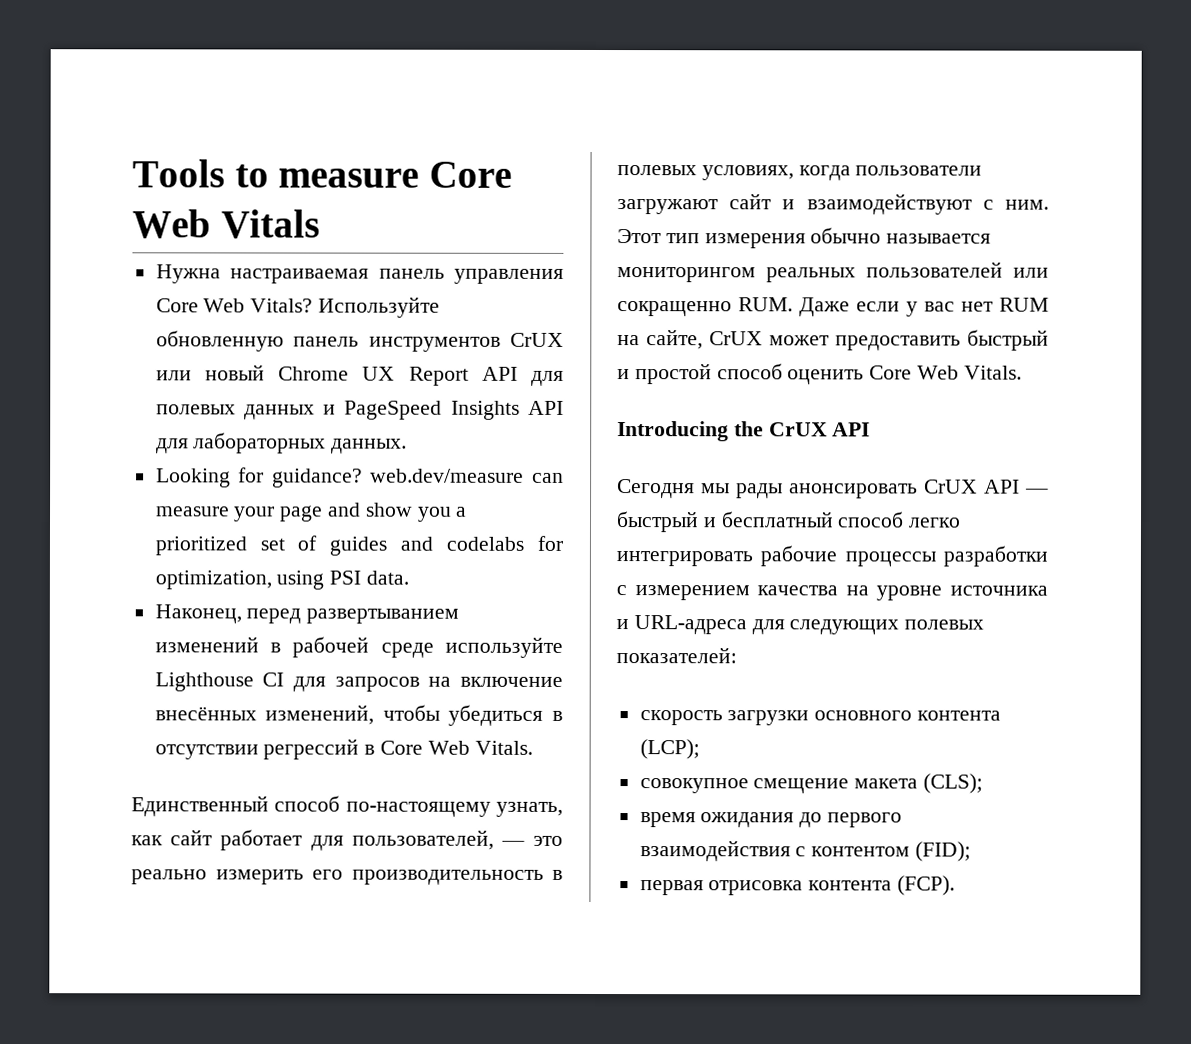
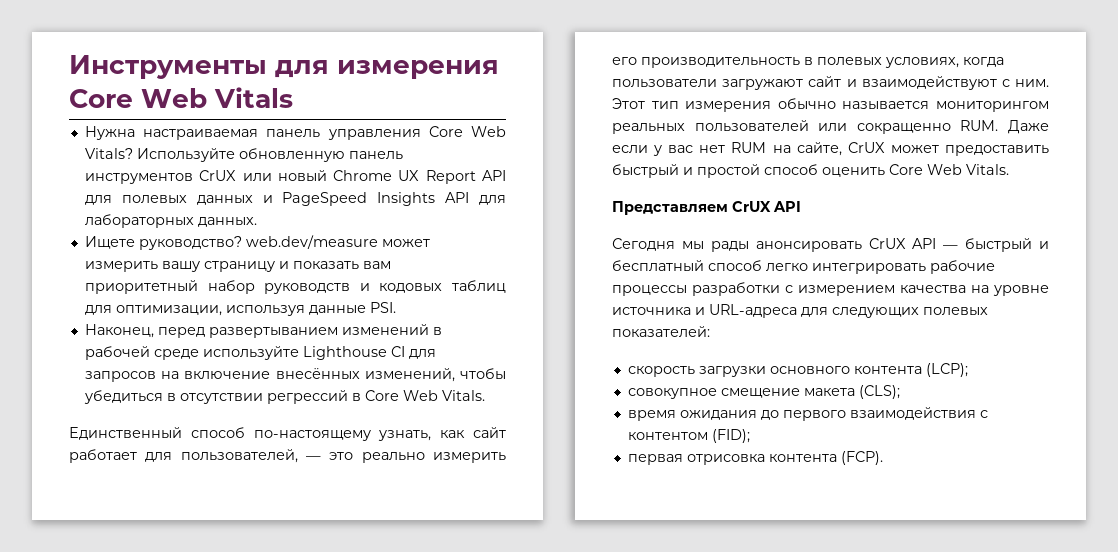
[132,159,420,188] Tools to measure -> [69,55,499,79] Инструменты для измерения
[155,467,564,488] [155,502,468,522] [154,535,563,556] [154,570,410,590] Looking for guidance? web.dev/measure can measure your page and show you a prioritized set of guides and codelabs for optimization, using PSI data. -> [84,235,430,250] [84,261,391,272] [84,280,507,294] [84,302,396,316] Ищете руководство? web.dev/measure может измерить вашу страницу и показать вам приоритетный набор руководств и кодовых таблиц для оптимизации, используя данные PSI.
[617,421,764,442] Introducing the -> [612,201,728,215] Представляем

